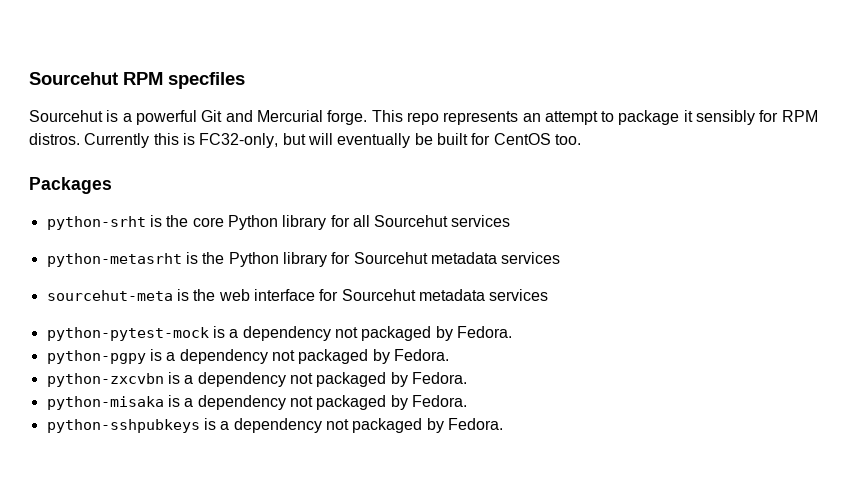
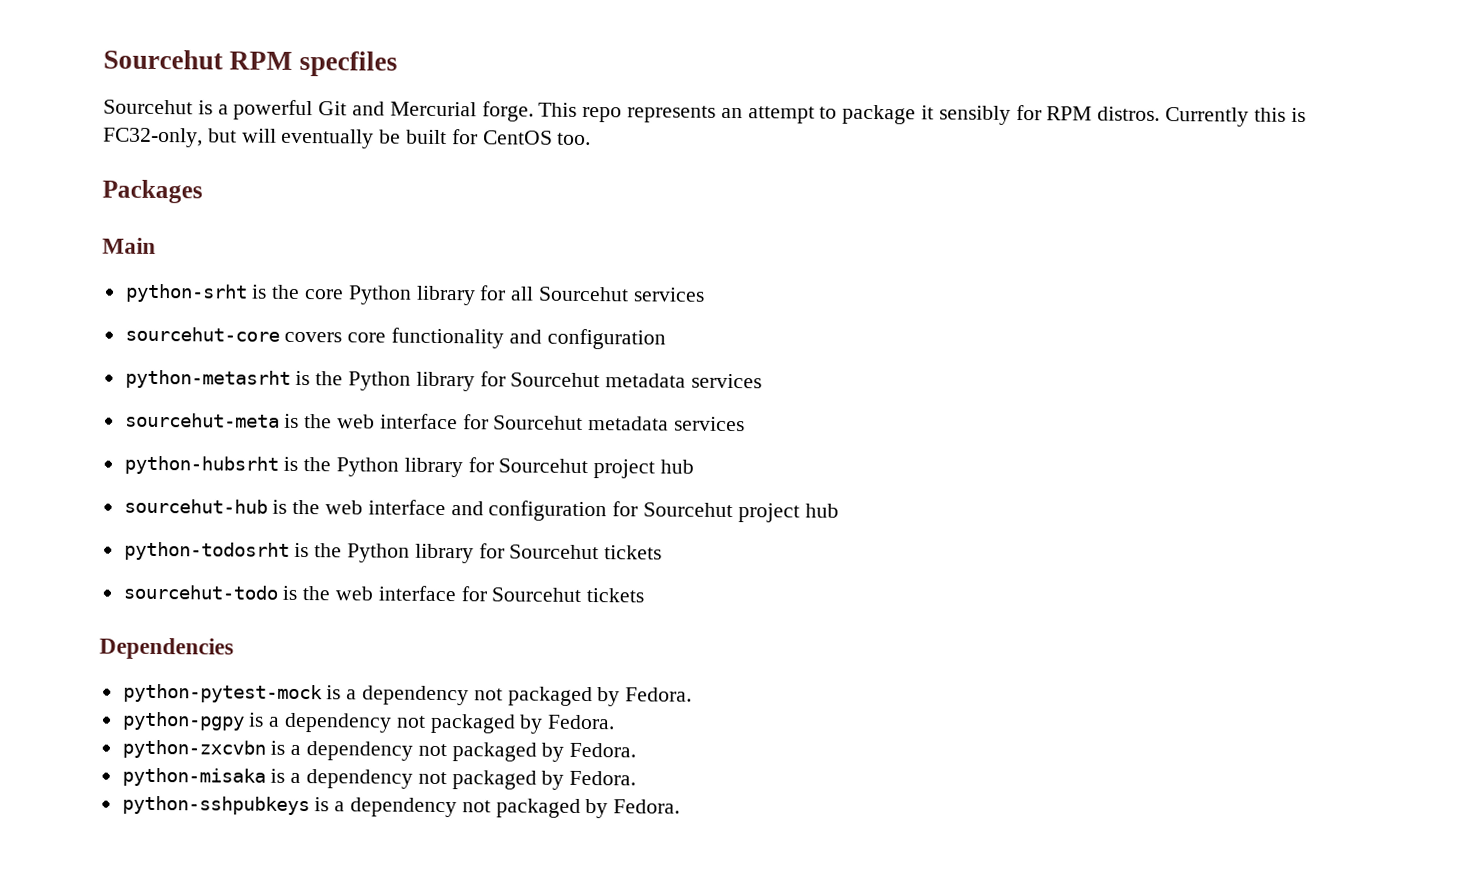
(112, 185) none -> [102,237,156,254] // Main
(511, 221) none -> [124,326,666,350] // sourcehut-core covers core functionality and configuration
(549, 295) none -> [123,455,695,479] [123,498,839,523] [123,541,663,564] [122,584,645,603] [99,637,234,660] // python-hubsrht is the Python library for Sourcehut project hub // sourcehut-hub is the web interface and configuration for Sourcehut project hub // python-todosrht is the Python library for Sourcehut tickets // sourcehut-todo is the web interface for Sourcehut tickets // Dependencies

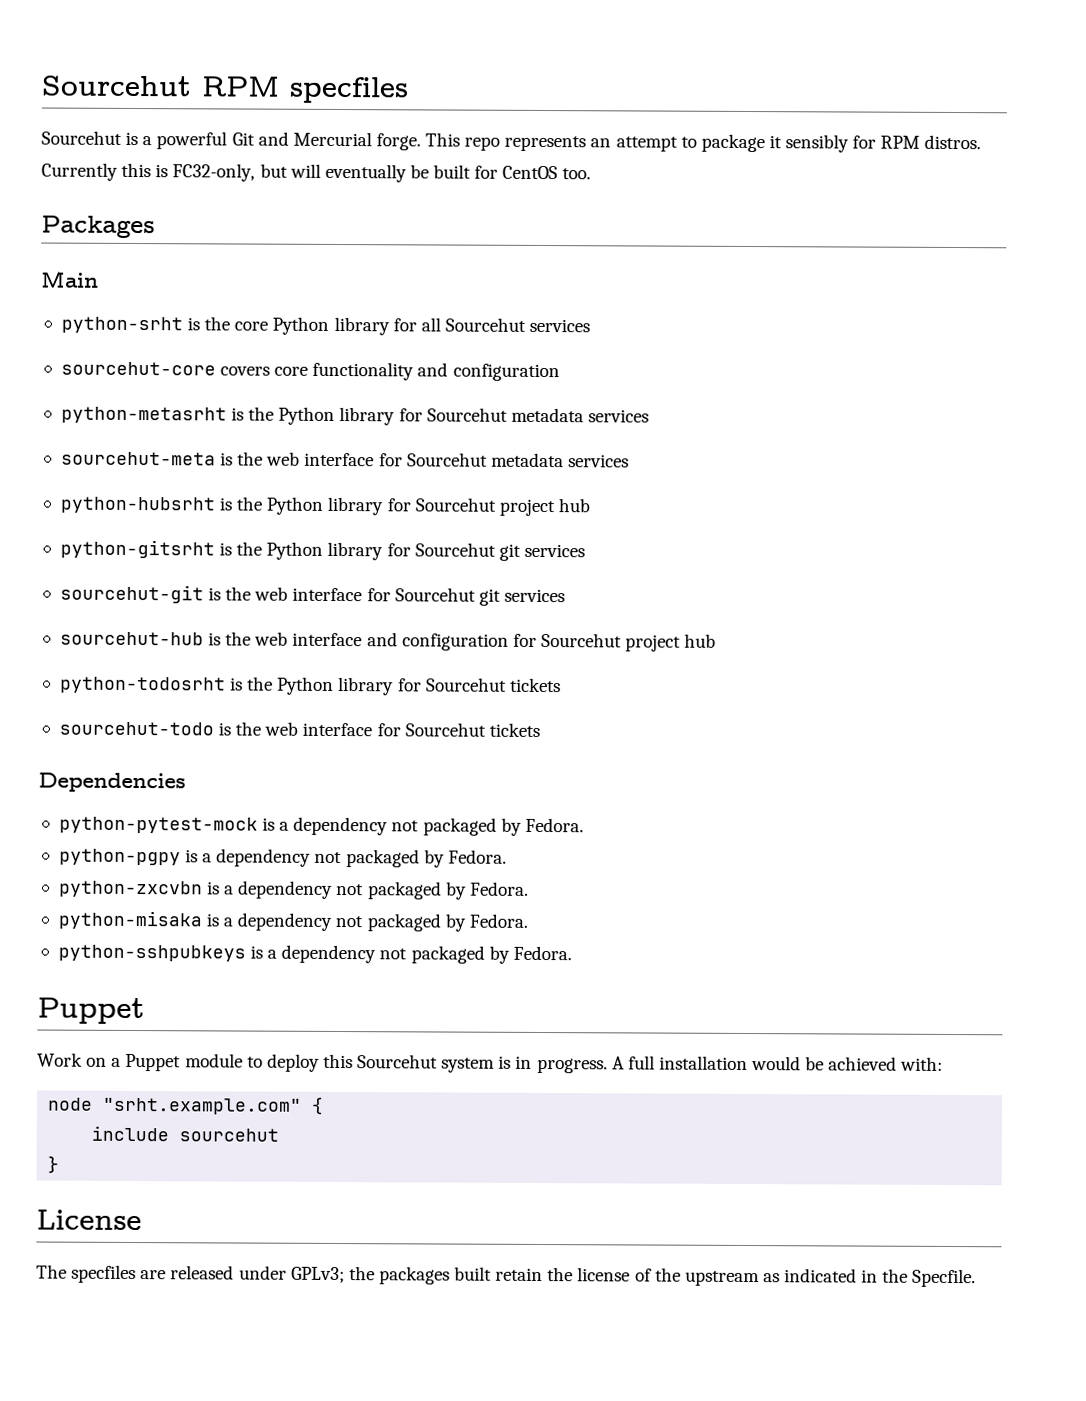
(695, 466) none -> [59,539,585,561] [59,584,565,606] // python-gitsrht is the Python library for Sourcehut git services // sourcehut-git is the web interface for Sourcehut git services
(681, 806) none -> [37,997,145,1025] [37,1052,944,1074] [47,1096,325,1115] [91,1125,280,1142] [47,1155,60,1174] [36,1209,142,1231] [36,1264,977,1288] // Puppet // Work on a Puppet module to deploy this Sourcehut system is in progress. A full installation would be achieved with: // node "srht.example.com" { // include sourcehut // } // License // The specfiles are released under GPLv3; the packages built retain the license of the upstream as indicated in the Specfile.

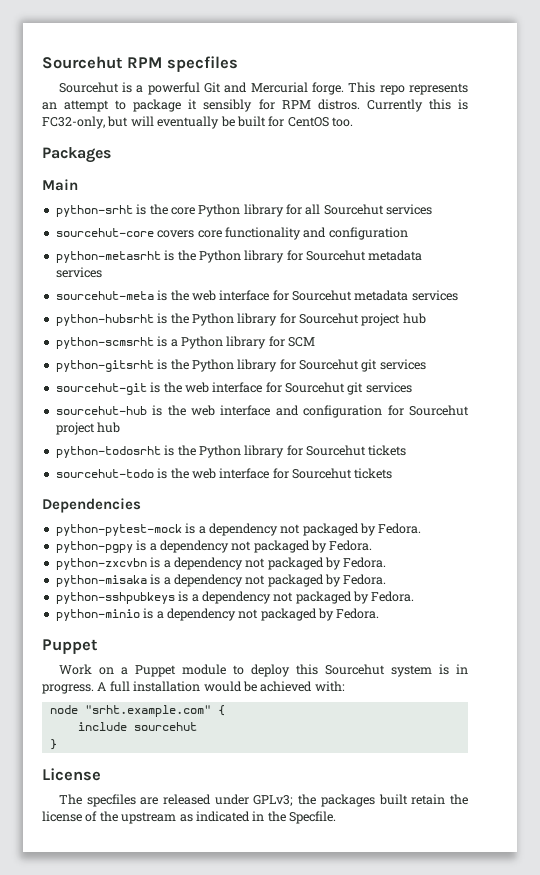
(590, 505) none -> [55,336,315,349] // python-scmsrht is a Python library for SCM
(572, 953) none -> [55,608,380,621] // python-minio is a dependency not packaged by Fedora.

